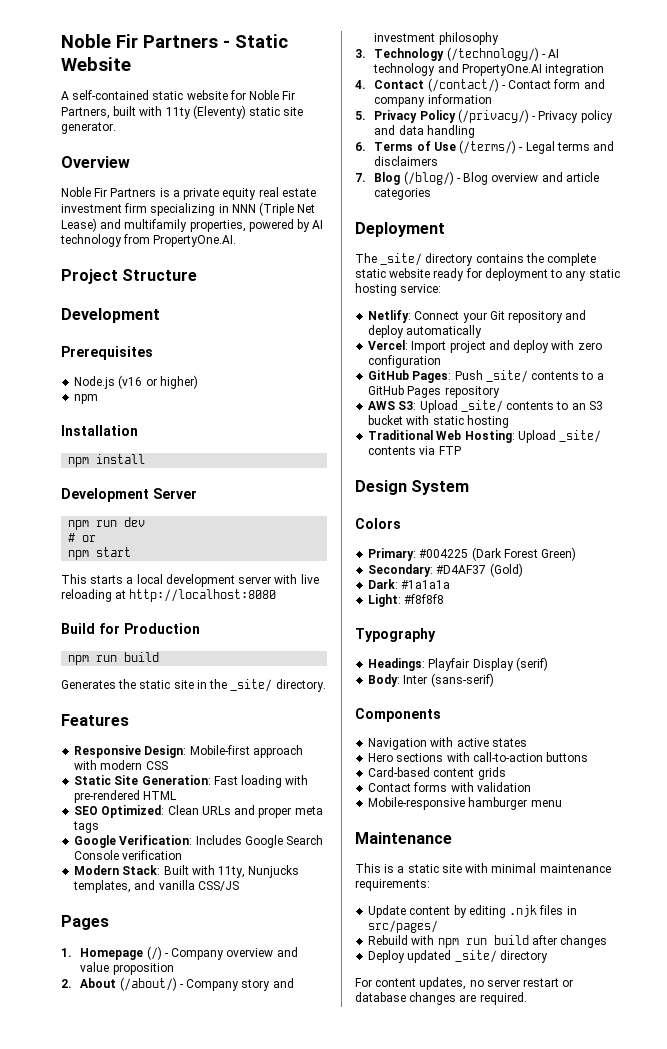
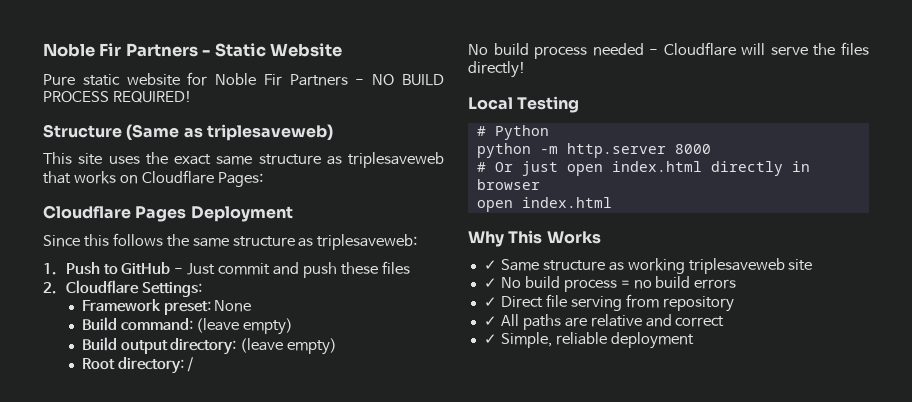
[61,90,150,100] A self-contained -> [43,74,75,86] Pure
[61,105,304,119] [61,122,116,134] [61,156,130,168] [61,187,316,200] [61,202,316,216] [61,218,324,232] [60,234,237,247] [61,269,198,284] [61,308,160,323] [61,346,153,360] [74,375,198,389] [74,394,99,404] [61,425,138,436] [68,454,146,467] [61,488,197,502] [68,517,146,530] [68,533,97,542] [68,547,132,560] [61,574,319,587] [61,589,277,602] [61,623,200,634] [68,652,160,665] [61,679,326,692] [61,714,129,726] [74,745,303,758] [74,760,168,770] [74,775,309,788] [74,790,177,803] [74,805,323,818] [73,821,100,833] [74,835,324,848] [74,850,183,860] [74,865,300,878] [73,880,239,893] [61,915,109,930] [61,946,298,960] [80,962,174,975] [61,977,294,991] [374,32,499,45] [355,47,560,61] [373,63,605,76] [355,78,605,92] [374,94,492,107] [355,109,613,123] [374,125,475,138] [355,140,615,154] [374,156,439,166] [355,171,599,185] [374,188,432,200] [355,222,445,237] [355,253,597,266] [355,268,620,281] [355,283,442,296] [368,310,587,323] [368,325,483,338] [368,340,602,353] [368,355,442,368] [368,370,604,383] [368,385,500,398] [368,400,603,413] [368,415,509,428] [368,430,602,443] [368,446,461,455] [355,480,470,495] [355,518,401,529] [368,547,577,561] [368,563,523,577] [368,579,451,589] [368,594,445,607] [355,628,436,642] [368,657,548,671] [368,673,494,687] [355,708,441,722] [368,737,527,750] [368,752,589,762] [368,767,506,780] [368,782,531,792] [368,797,562,810] [355,832,452,844] [355,863,611,873] [355,879,430,891] [368,905,577,918] [368,920,439,933] [368,935,608,948] [368,950,548,963] [355,977,574,990] [355,992,527,1005] Partners, built with 11ty (Eleventy) static site generator. // Overview // Noble Fir Partners is a private equity real estate investment firm specializing in NNN (Triple Net Lease) and multifamily properties, powered by AI technology from PropertyOne.AI. // Project Structure // Development // Prerequisites // Node.js (v16 or higher) // npm // Installation // npm install // Development Server // npm run dev // # or // npm start // This starts a local development server with live reloading at http://localhost:8080 // Build for Production // npm run build // Generates the static site in the _site/ directory. // Features // Responsive Design: Mobile-first approach with modern CSS // Static Site Generation: Fast loading with pre-rendered HTML // SEO Optimized: Clean URLs and proper meta tags // Google Verification: Includes Google Search Console verification // Modern Stack: Built with 11ty, Nunjucks templates, and vanilla CSS/JS // Pages // 1. Homepage (/) - Company overview and value proposition // 2. About (/about/) - Company story and investment philosophy // 3. Technology (/technology/) - AI technology and PropertyOne.AI integration // 4. Contact (/contact/) - Contact form and company information // 5. Privacy Policy (/privacy/) - Privacy policy and data handling // 6. Terms of Use (/terms/) - Legal terms and disclaimers // 7. Blog (/blog/) - Blog overview and article categories // Deployment // The _site/ directory contains the complete static website ready for deployment to any static hosting service: // Netlify: Connect your Git repository and deploy automatically // Vercel: Import project and deploy with zero configuration // GitHub Pages: Push _site/ contents to a GitHub Pages repository // AWS S3: Upload _site/ contents to an S3 bucket with static hosting // Traditional Web Hosting: Upload _site/ contents via FTP // Design System // Colors // Primary: #004225 (Dark Forest Green) // Secondary: #D4AF37 (Gold) // Dark: #1a1a1a // Light: #f8f8f8 // Typography // Headings: Playfair Display (serif) // Body: Inter (sans-serif) // Components // Navigation with active states // Hero sections with call-to-action buttons // Card-based content grids // Contact forms with validation // Mobile-responsive hamburger menu // Maintenance // This is a static site with minimal maintenance requirements: // Update content by editing .njk files in src/pages/ // Rebuild with npm run build after changes // Deploy updated _site/ directory // For content updates, no server restart or database changes are required. -> [289,74,444,86] [43,90,192,103] [43,124,333,141] [43,152,444,168] [43,170,263,187] [43,205,293,222] [43,233,418,250] [43,261,410,278] [43,280,202,297] [81,299,252,315] [81,317,294,335] [81,337,338,355] [81,357,195,374] [468,42,869,59] [468,61,526,78] [468,96,580,113] [476,125,549,140] [476,143,711,158] [476,161,810,176] [476,179,540,190] [476,197,612,212] [468,230,601,247] [483,258,813,274] [483,276,737,292] [483,294,734,312] [483,314,725,330] [483,332,694,349] Partners - NO BUILD PROCESS REQUIRED! // Structure (Same as triplesaveweb) // This site uses the exact same structure as triplesaveweb that works on Cloudflare Pages: // Cloudflare Pages Deployment // Since this follows the same structure as triplesaveweb: // 1. Push to GitHub - Just commit and push these files // 2. Cloudflare Settings: // Framework preset: None // Build command: (leave empty) // Build output directory: (leave empty) // Root directory: / // No build process needed - Cloudflare will serve the files directly! // Local Testing // # Python // python -m http.server 8000 // # Or just open index.html directly in browser // open index.html // Why This Works // ✓ Same structure as working triplesaveweb site // ✓ No build process = no build errors // ✓ Direct file serving from repository // ✓ All paths are relative and correct // ✓ Simple, reliable deployment

